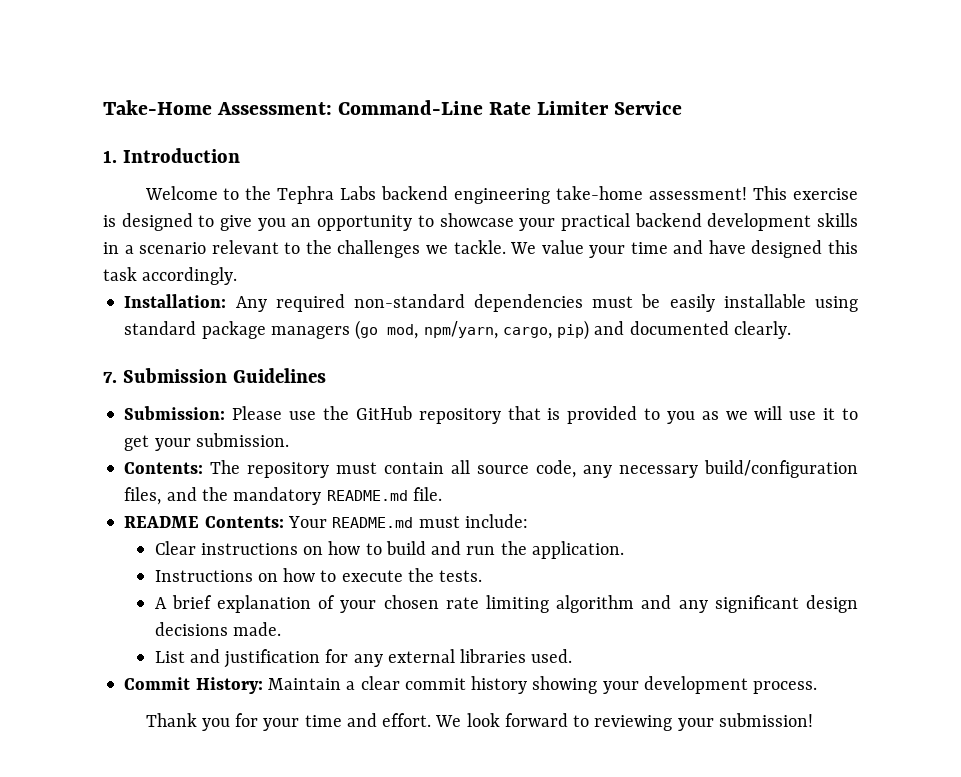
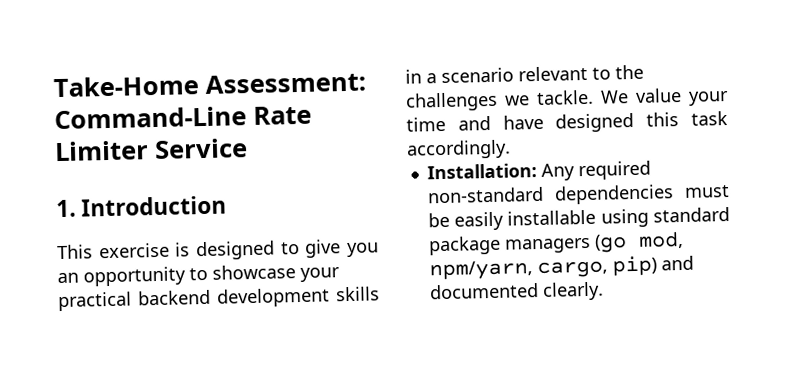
[144,186,748,204] Welcome to the Tephra Labs backend engineering take-home assessment! -> (228, 206) none
[103,368,326,383] [124,406,858,424] [124,433,289,451] [124,460,858,478] [124,487,442,505] [124,514,528,528] [154,541,624,559] [154,568,483,582] [154,595,858,613] [154,622,281,636] [154,649,573,668] [124,676,818,694] [145,713,813,731] // 7. Submission Guidelines // Submission: Please use the GitHub repository that is provided to you as we will use it to get your submission. // Contents: The repository must contain all source code, any necessary build/configuration files, and the mandatory README.md file. // README Contents: Your README.md must include: // Clear instructions on how to build and run the application. // Instructions on how to execute the tests. // A brief explanation of your chosen rate limiting algorithm and any significant design decisions made. // List and justification for any external libraries used. // Commit History: Maintain a clear commit history showing your development process. // Thank you for your time and effort. We look forward to reviewing your submission! -> (604, 291) none

